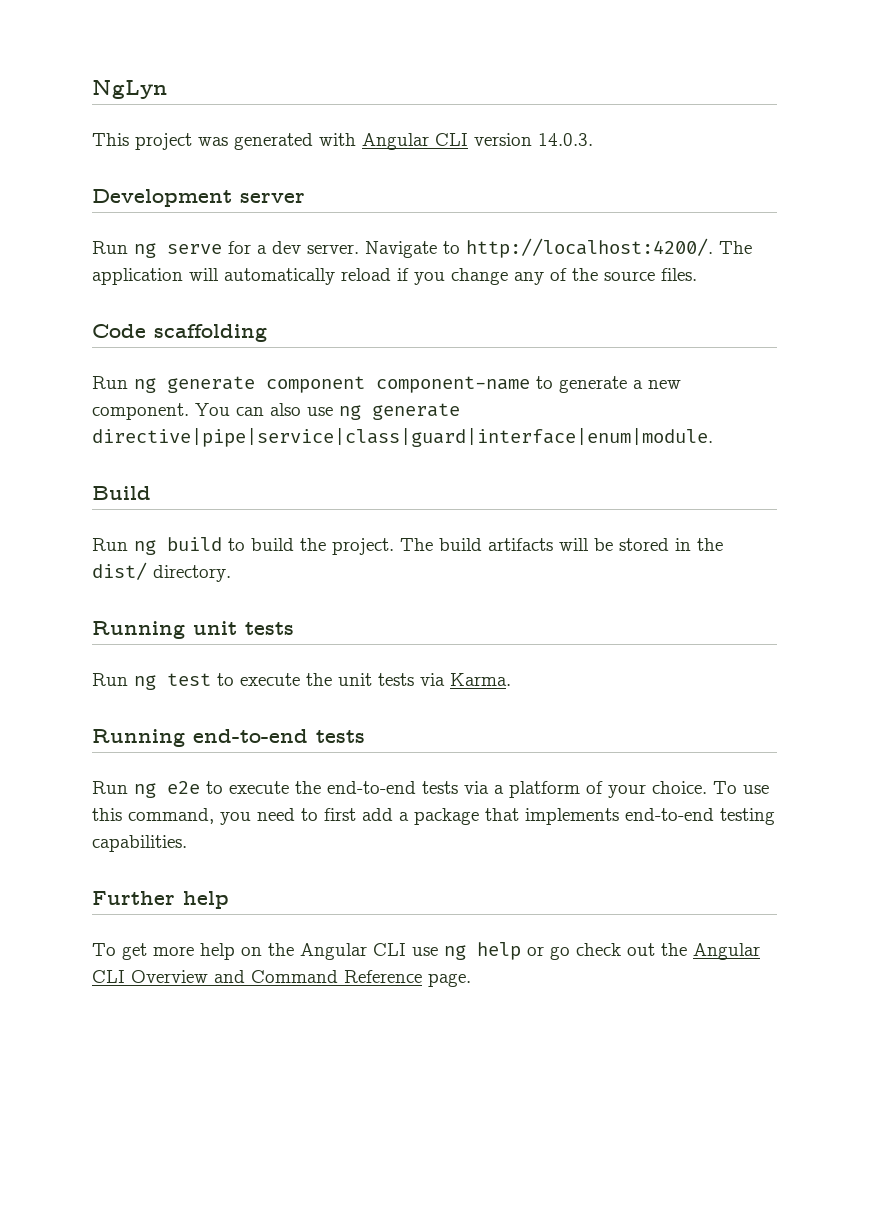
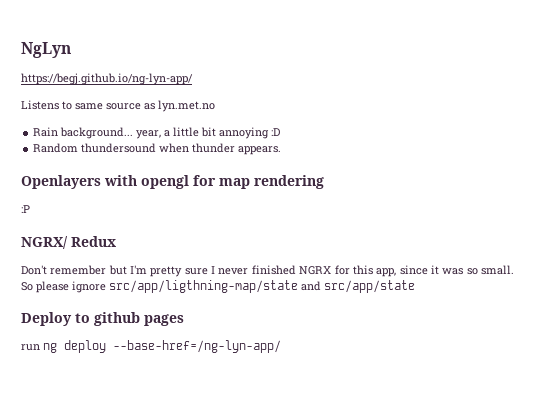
[92,133,593,150] [92,189,305,207] [92,238,752,258] [92,268,697,285] [92,324,267,342] [92,376,681,393] [92,403,460,420] [92,428,713,447] [92,486,151,500] [92,537,723,555] [92,562,231,582] [92,621,294,639] [92,673,511,690] [92,729,365,747] [92,781,769,798] [92,808,775,825] [92,835,187,852] [92,891,229,909] [92,942,760,960] [92,970,471,987] This project was generated with Angular CLI version 14.0.3. // Development server // Run ng serve for a dev server. Navigate to http://localhost:4200/. The application will automatically reload if you change any of the source files. // Code scaffolding // Run ng generate component component-name to generate a new component. You can also use ng generate directive|pipe|service|class|guard|interface|enum|module. // Build // Run ng build to build the project. The build artifacts will be stored in the dist/ directory. // Running unit tests // Run ng test to execute the unit tests via Karma. // Running end-to-end tests // Run ng e2e to execute the end-to-end tests via a platform of your choice. To use this command, you need to first add a package that implements end-to-end testing capabilities. // Further help // To get more help on the Angular CLI use ng help or go check out the Angular CLI Overview and Command Reference page. -> [21,73,193,85] [21,100,215,112] [33,127,281,139] [33,143,282,155] [21,175,324,189] [21,205,30,213] [21,236,116,249] [21,265,515,277] [21,280,415,293] [21,312,184,326] [21,340,281,353] https://begj.github.io/ng-lyn-app/ // Listens to same source as lyn.met.no // Rain background... year, a little bit annoying :D // Random thundersound when thunder appears. // Openlayers with opengl for map rendering // :P // NGRX/ Redux // Don't remember but I'm pretty sure I never finished NGRX for this app, since it was so small. So please ignore src/app/ligthning-map/state and src/app/state // Deploy to github pages // run ng deploy --base-href=/ng-lyn-app/

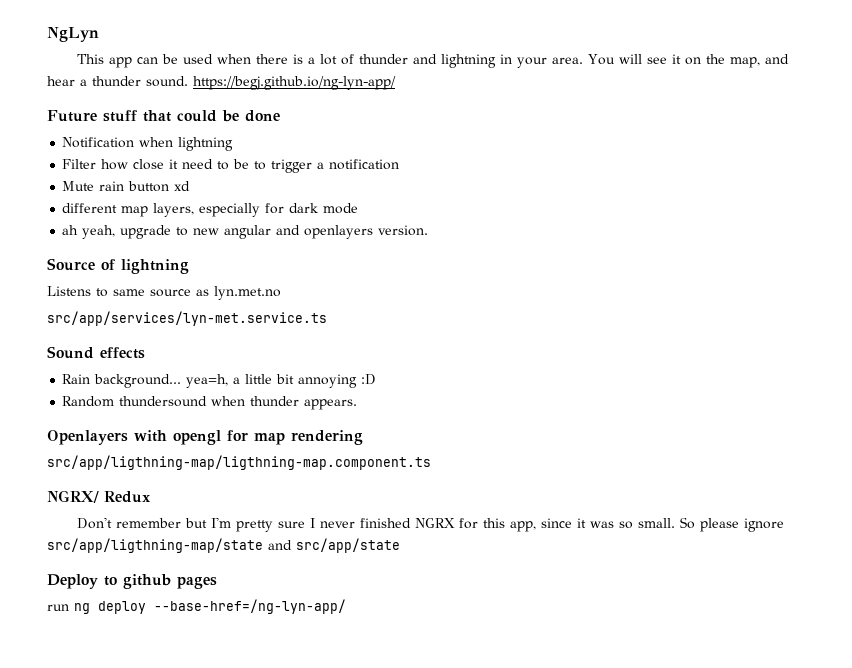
[21,73,193,85] https://begj.github.io/ng-lyn-app/ -> [76,54,789,68] [47,76,396,90] [47,110,280,122] [62,137,234,151] [62,159,400,173] [62,181,191,192] [62,203,359,217] [62,225,429,239] [47,258,189,274] This app can be used when there is a lot of thunder and lightning in your area. You will see it on the map, and hear a thunder sound. https://begj.github.io/ng-lyn-app/ // Future stuff that could be done // Notification when lightning // Filter how close it need to be to trigger a notification // Mute rain button xd // different map layers, especially for dark mode // ah yeah, upgrade to new angular and openlayers version. // Source of lightning
(215, 106) none -> [47,311,327,326] [47,346,145,359] // src/app/services/lyn-met.service.ts // Sound effects
[136,130,162,139] year, -> [186,374,229,388] yea=h,
[21,205,30,213] :P -> [47,455,431,470] src/app/ligthning-map/ligthning-map.component.ts

